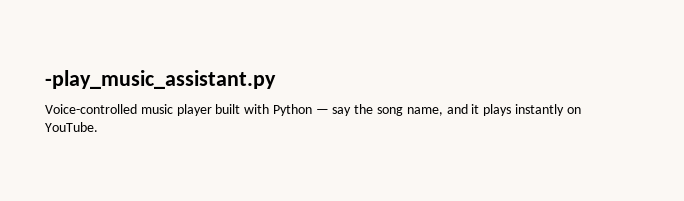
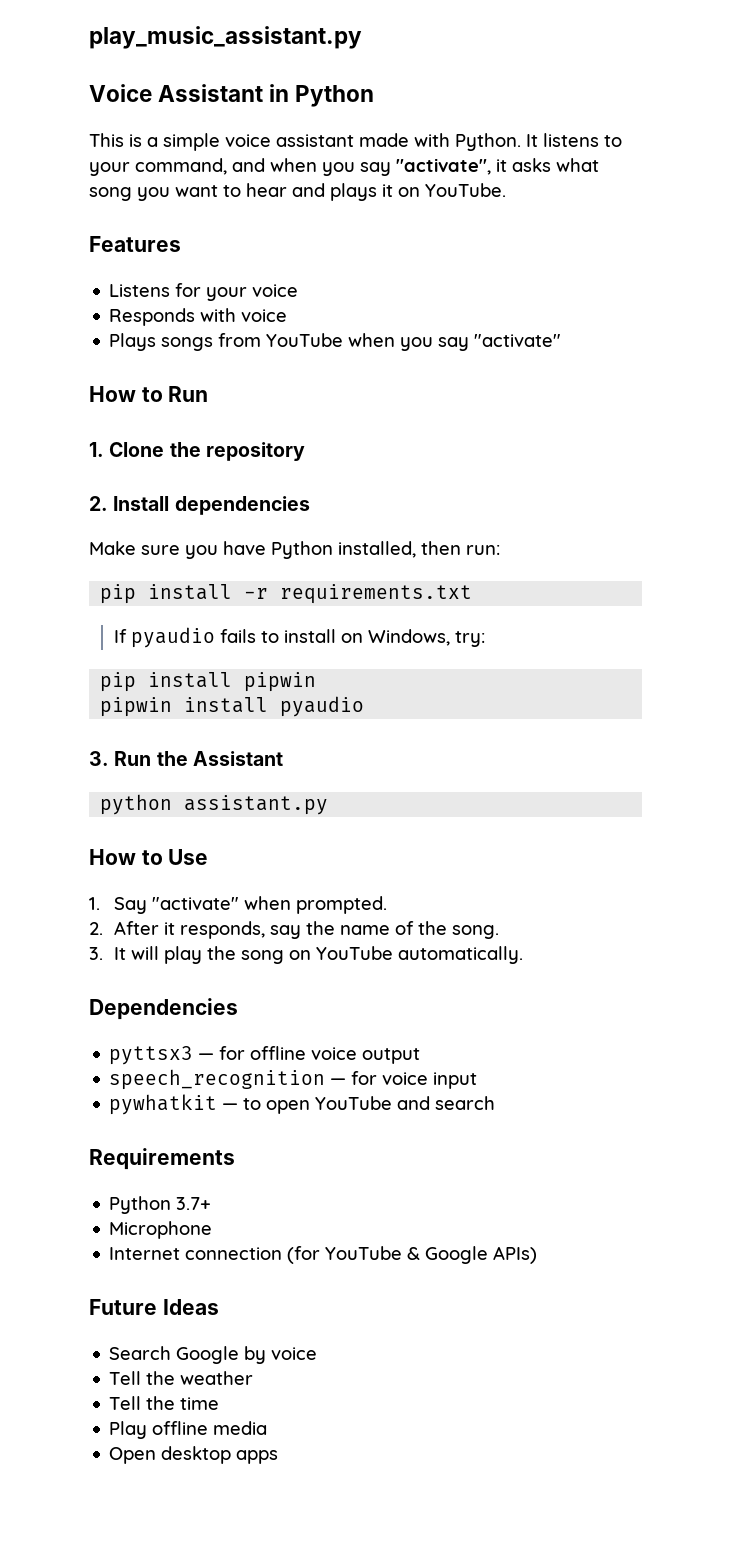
[45,70,276,89] [45,104,581,116] [45,122,98,132] -play_music_assistant.py // Voice-controlled music player built with Python — say the song name, and it plays instantly on YouTube. -> [89,26,362,49] [89,84,375,107] [89,133,622,151] [89,158,599,176] [89,183,506,201] [89,236,181,252] [109,283,299,301] [109,308,288,326] [109,333,562,351] [89,386,209,402] [89,442,305,461] [89,496,310,515] [89,541,500,559] [100,584,473,604] [113,627,485,648] [100,672,317,692] [100,696,365,717] [89,751,283,766] [100,794,329,815] [89,849,209,865] [89,896,387,914] [89,921,499,939] [89,946,523,964] [89,998,238,1020] [109,1046,421,1065] [109,1069,478,1090] [109,1094,496,1115] [89,1148,235,1170] [109,1196,212,1214] [109,1221,213,1239] [109,1246,538,1264] [89,1299,219,1315] [109,1346,318,1364] [109,1371,254,1385] [109,1396,220,1410] [109,1421,268,1439] [109,1446,279,1464] play_music_assistant.py // Voice Assistant in Python // This is a simple voice assistant made with Python. It listens to your command, and when you say "activate", it asks what song you want to hear and plays it on YouTube. // Features // Listens for your voice // Responds with voice // Plays songs from YouTube when you say "activate" // How to Run // 1. Clone the repository // 2. Install dependencies // Make sure you have Python installed, then run: // pip install -r requirements.txt // If pyaudio fails to install on Windows, try: // pip install pipwin // pipwin install pyaudio // 3. Run the Assistant // python assistant.py // How to Use // 1. Say "activate" when prompted. // 2. After it responds, say the name of the song. // 3. It will play the song on YouTube automatically. // Dependencies // pyttsx3 — for offline voice output // speech_recognition — for voice input // pywhatkit — to open YouTube and search // Requirements // Python 3.7+ // Microphone // Internet connection (for YouTube & Google APIs) // Future Ideas // Search Google by voice // Tell the weather // Tell the time // Play offline media // Open desktop apps

